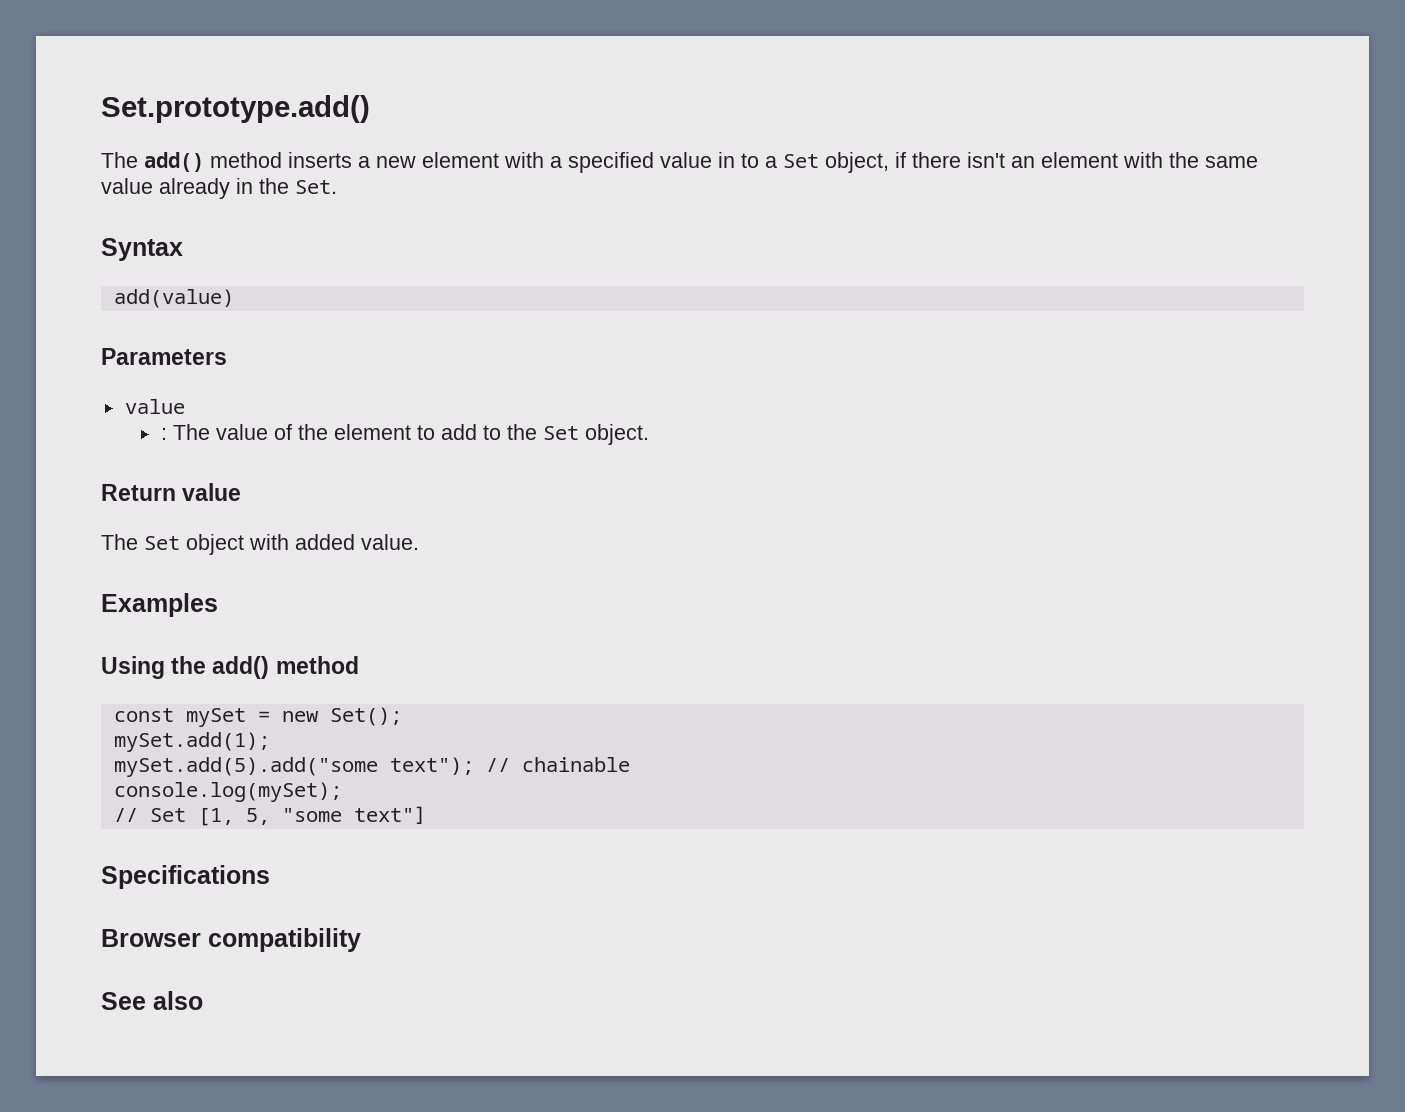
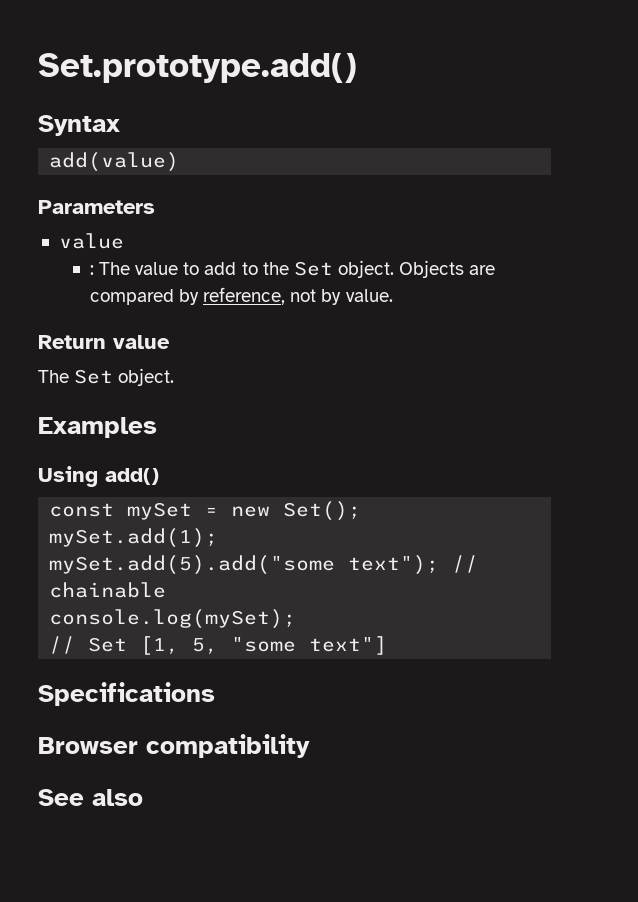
[101,152,1258,173] [101,178,337,199] // The add() method inserts a new element with a specified value in to a Set object, if there isn't an element with the same value already in the Set. -> (357, 68) none
[273,424,411,440] of the element -> (179, 268) none
(649, 434) none -> [399,260,496,278] [89,287,393,305] Objects are compared by reference, not by value.
[186,534,419,555] object with added value. -> [118,368,175,386] object.
[171,656,359,679] the add() method -> [105,468,159,485] add()

